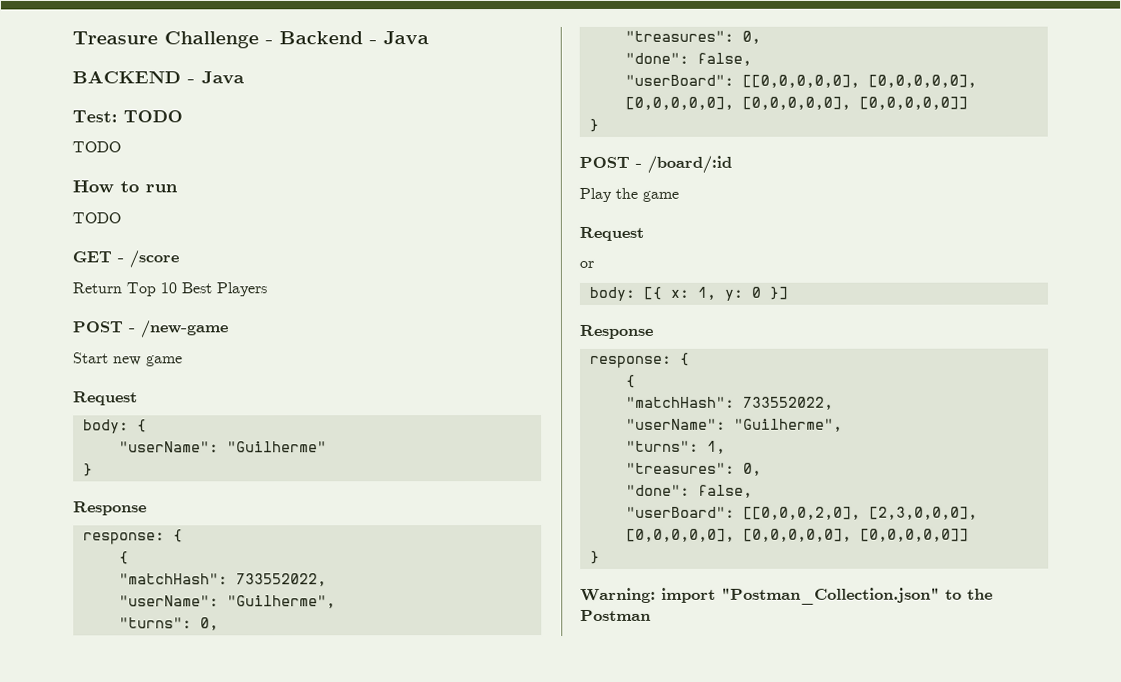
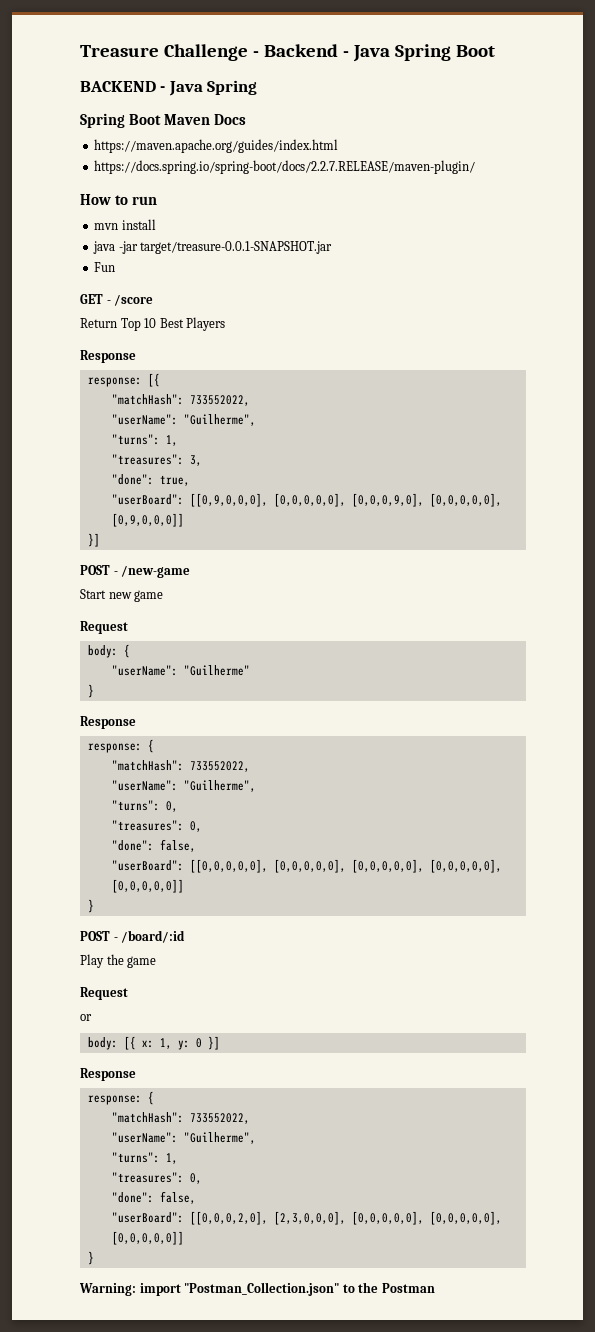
(429, 38) none -> [394,44,495,61] Spring Boot
[72,110,183,123] [72,141,121,153] [72,180,178,193] [72,212,121,224] // Test: TODO // TODO // How to run // TODO -> [207,80,258,95] [80,113,246,128] [94,139,339,153] [94,160,476,174] [80,194,157,205] [94,219,156,230] [93,241,333,254] [94,262,116,272] Spring // Spring Boot Maven Docs // https://maven.apache.org/guides/index.html // https://docs.spring.io/spring-boot/docs/2.2.7.RELEASE/maven-plugin/ // How to run // mvn install // java -jar target/treasure-0.0.1-SNAPSHOT.jar // Fun
(267, 289) none -> [80,350,136,363] [87,373,160,387] [111,394,250,406] [111,414,256,426] [111,434,178,446] [111,454,202,466] [111,474,190,486] [111,493,502,507] [111,513,184,527] [87,533,100,547] // Response // response: [{ // "matchHash": 733552022, // "userName": "Guilherme", // "turns": 1, // "treasures": 3, // "done": true, // "userBoard": [[0,9,0,0,0], [0,0,0,0,0], [0,0,0,9,0], [0,0,0,0,0], [0,9,0,0,0]] // }]
[118,551,129,565] // { -> (154, 746) none
[625,374,636,388] // { -> (154, 1098) none

